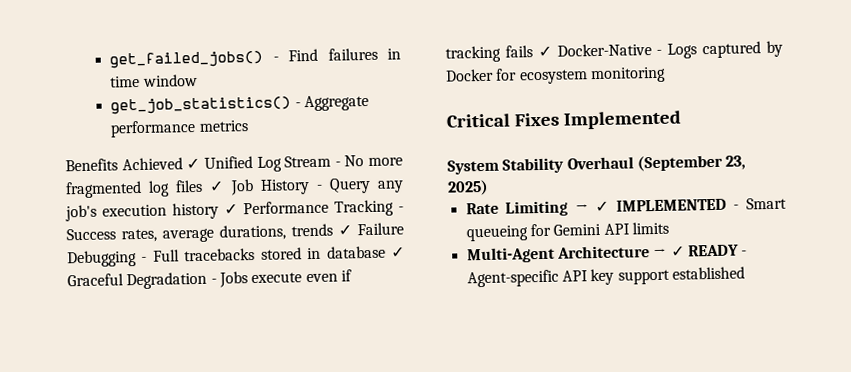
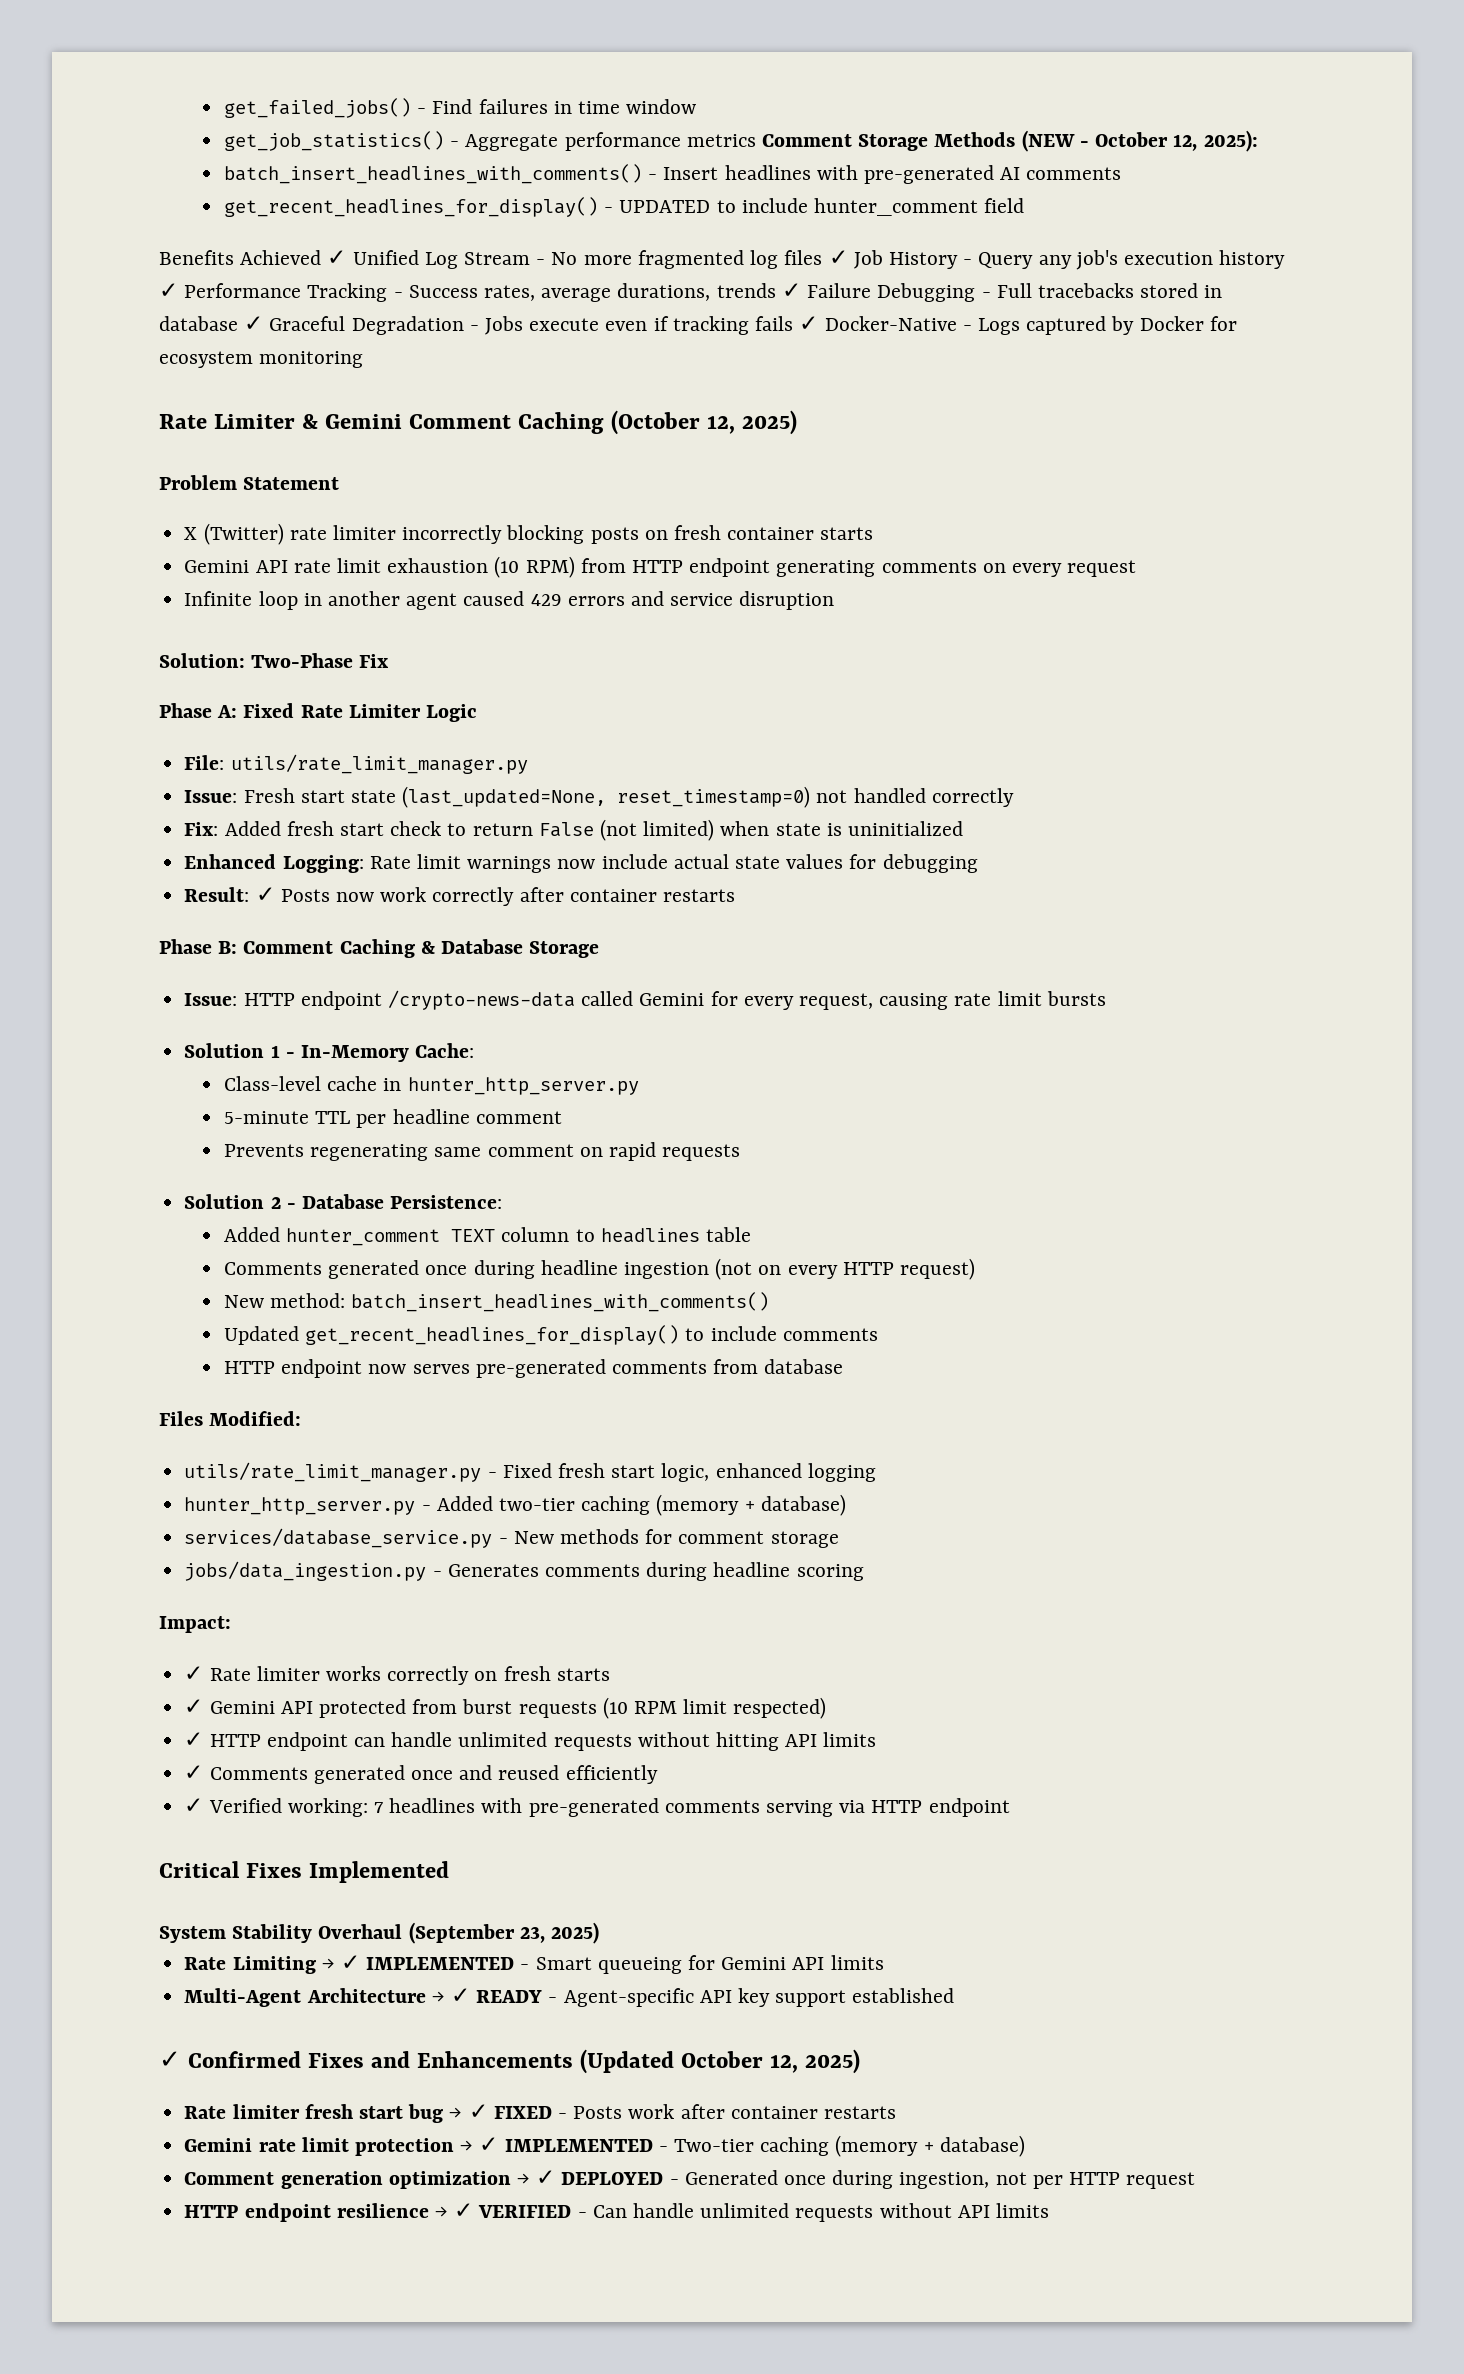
(249, 126) none -> [762,130,1258,152] [224,164,1122,184] [224,197,1025,217] Comment Storage Methods (NEW - October 12, 2025): // batch_insert_headlines_with_comments() - Insert headlines with pre-generated AI comments // get_recent_headlines_for_display() - UPDATED to include hunter_comment field
(666, 75) none -> [159,410,798,435] [159,475,340,490] [184,523,874,545] [184,556,1137,578] [184,591,835,610] [159,653,390,668] [159,703,478,722] [184,754,528,774] [184,786,1014,808] [184,819,964,841] [184,854,978,873] [184,887,735,906] [159,939,600,958] [184,990,1106,1010] [184,1043,475,1062] [224,1076,639,1095] [224,1109,562,1128] [224,1142,741,1161] [184,1194,503,1209] [224,1227,752,1246] [224,1258,976,1280] [224,1292,770,1312] [224,1325,878,1345] [224,1359,844,1378] [159,1411,302,1426] [184,1462,876,1482] [184,1494,846,1516] [184,1528,839,1548] [184,1561,864,1581] [159,1616,231,1633] [184,1666,610,1685] [184,1697,827,1719] [184,1732,877,1751] [184,1765,658,1784] [184,1798,1010,1817] // Rate Limiter & Gemini Comment Caching (October 12, 2025) // Problem Statement // X (Twitter) rate limiter incorrectly blocking posts on fresh container starts // Gemini API rate limit exhaustion (10 RPM) from HTTP endpoint generating comments on every request // Infinite loop in another agent caused 429 errors and service disruption // Solution: Two-Phase Fix // Phase A: Fixed Rate Limiter Logic // File: utils/rate_limit_manager.py // Issue: Fresh start state (last_updated=None, reset_timestamp=0) not handled correctly // Fix: Added fresh start check to return False (not limited) when state is uninitialized // Enhanced Logging: Rate limit warnings now include actual state values for debugging // Result: ✓ Posts now work correctly after container restarts // Phase B: Comment Caching & Database Storage // Issue: HTTP endpoint /crypto-news-data called Gemini for every request, causing rate limit bursts // Solution 1 - In-Memory Cache: // Class-level cache in hunter_http_server.py // 5-minute TTL per headline comment // Prevents regenerating same comment on rapid requests // Solution 2 - Database Persistence: // Added hunter_comment TEXT column to headlines table // Comments generated once during headline ingestion (not on every HTTP request) // New method: batch_insert_headlines_with_comments() // Updated get_recent_headlines_for_display() to include comments // HTTP endpoint now serves pre-generated comments from database // Files Modified: // utils/rate_limit_manager.py - Fixed fresh start logic, enhanced logging // hunter_http_server.py - Added two-tier caching (memory + database) // services/database_service.py - New methods for comment storage // jobs/data_ingestion.py - Generates comments during headline scoring // Impact: // ✓ Rate limiter works correctly on fresh starts // ✓ Gemini API protected from burst requests (10 RPM limit respected) // ✓ HTTP endpoint can handle unlimited requests without hitting API limits // ✓ Comments generated once and reused efficiently // ✓ Verified working: 7 headlines with pre-generated comments serving via HTTP endpoint
(745, 273) none -> [159,2049,861,2074] [184,2104,897,2123] [184,2135,1025,2157] [184,2170,1196,2189] [184,2203,1050,2222] // ✓ Confirmed Fixes and Enhancements (Updated October 12, 2025) // Rate limiter fresh start bug → ✓ FIXED - Posts work after container restarts // Gemini rate limit protection → ✓ IMPLEMENTED - Two-tier caching (memory + database) // Comment generation optimization → ✓ DEPLOYED - Generated once during ingestion, not per HTTP request // HTTP endpoint resilience → ✓ VERIFIED - Can handle unlimited requests without API limits

